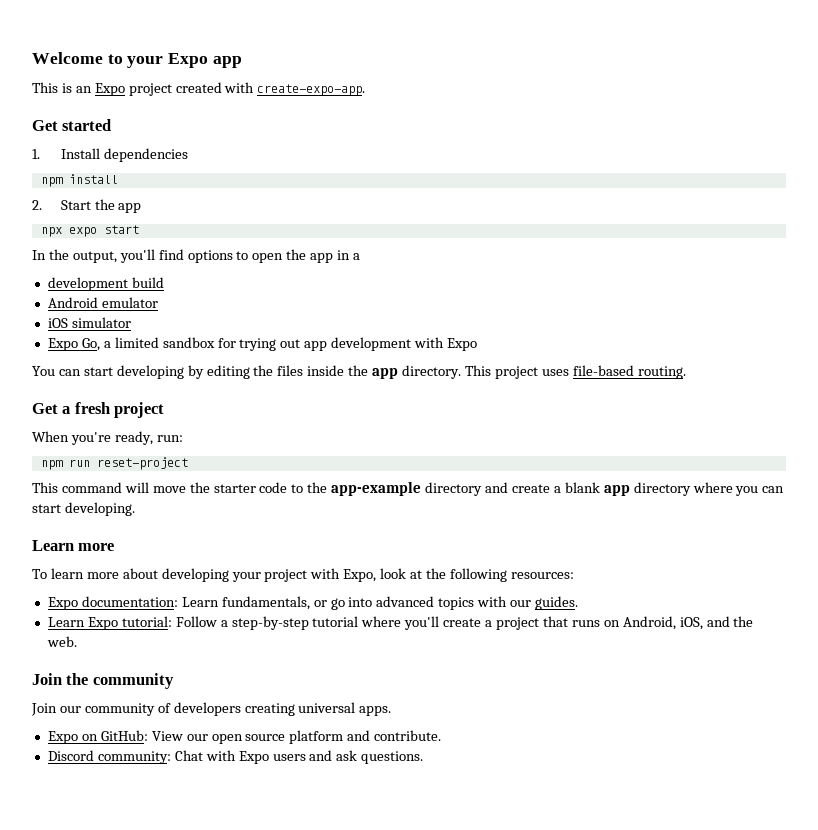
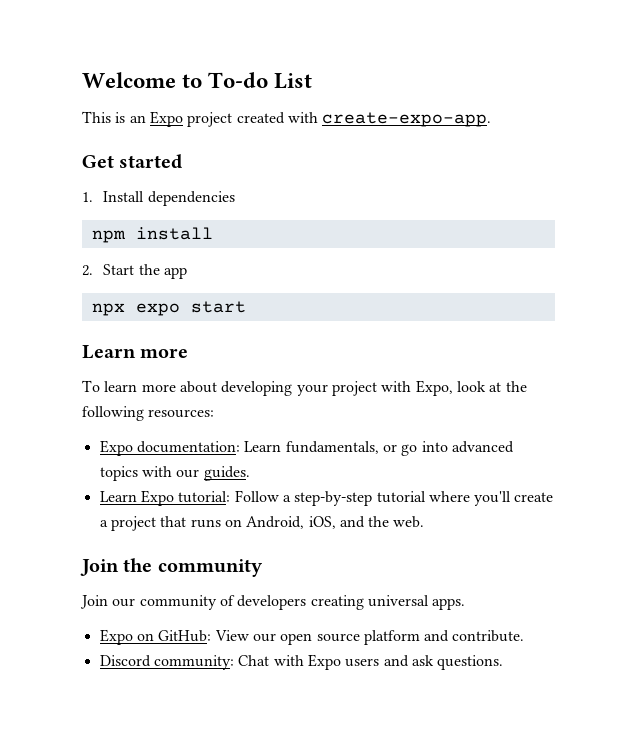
[127,53,242,68] your Expo app -> [208,72,313,89] To-do List
[32,249,361,263] [47,277,164,291] [47,297,158,308] [47,317,131,328] [47,337,478,351] [32,365,686,379] [32,402,165,418] [32,431,183,445] [40,457,188,470] [32,481,785,496] [32,502,135,516] // In the output, you'll find options to open the app in a // development build // Android emulator // iOS simulator // Expo Go, a limited sandbox for trying out app development with Expo // You can start developing by editing the files inside the app directory. This project uses file-based routing. // Get a fresh project // When you're ready, run: // npm run reset-project // This command will move the starter code to the app-example directory and create a blank app directory where you can start developing. -> (246, 307) none

